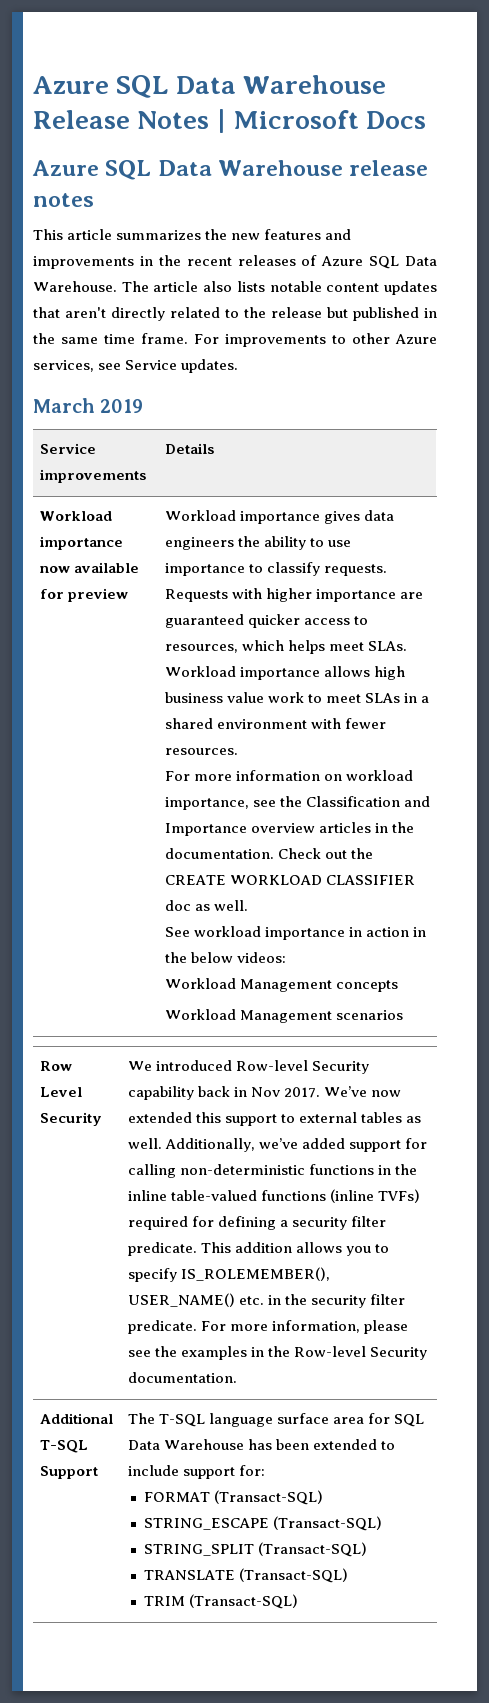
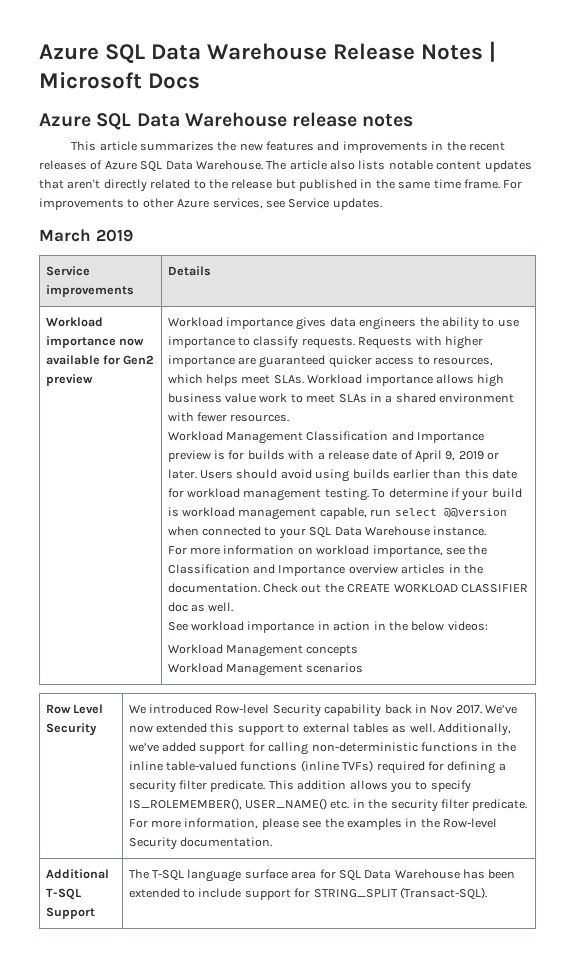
(64, 594) none -> [123,355,155,365] Gen2
(238, 751) none -> [167,431,485,444] [167,450,500,462] [167,469,518,482] [167,488,522,501] [167,507,507,520] [167,526,487,539] // Workload Management Classification and Importance preview is for builds with a release date of April 9, 2019 or later. Users should avoid using builds earlier than this date for workload management testing. To determine if your build is workload management capable, run select @@version when connected to your SQL Data Warehouse instance.
[238,1465,265,1476] [144,1490,324,1505] [144,1516,383,1531] [144,1542,368,1557] [144,1568,349,1583] [144,1594,299,1609] for: // FORMAT (Transact-SQL) // STRING_ESCAPE (Transact-SQL) // STRING_SPLIT (Transact-SQL) // TRANSLATE (Transact-SQL) // TRIM (Transact-SQL) -> [294,887,487,900] for STRING_SPLIT (Transact-SQL).

